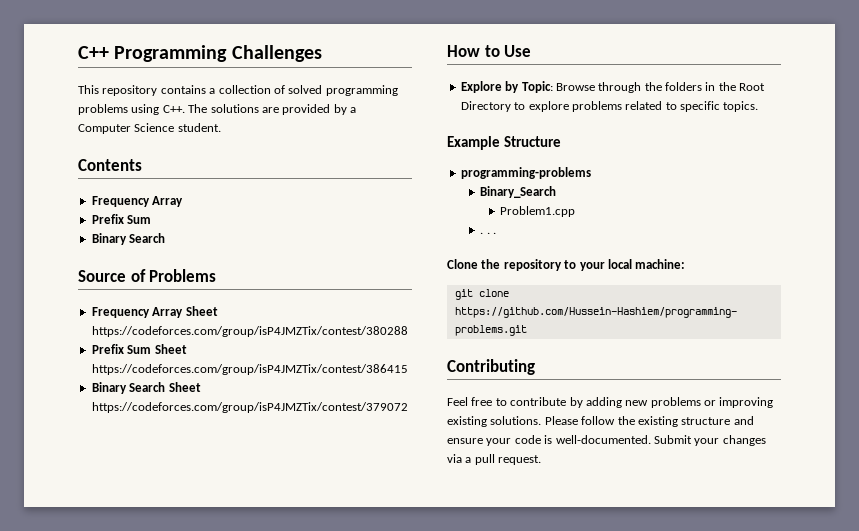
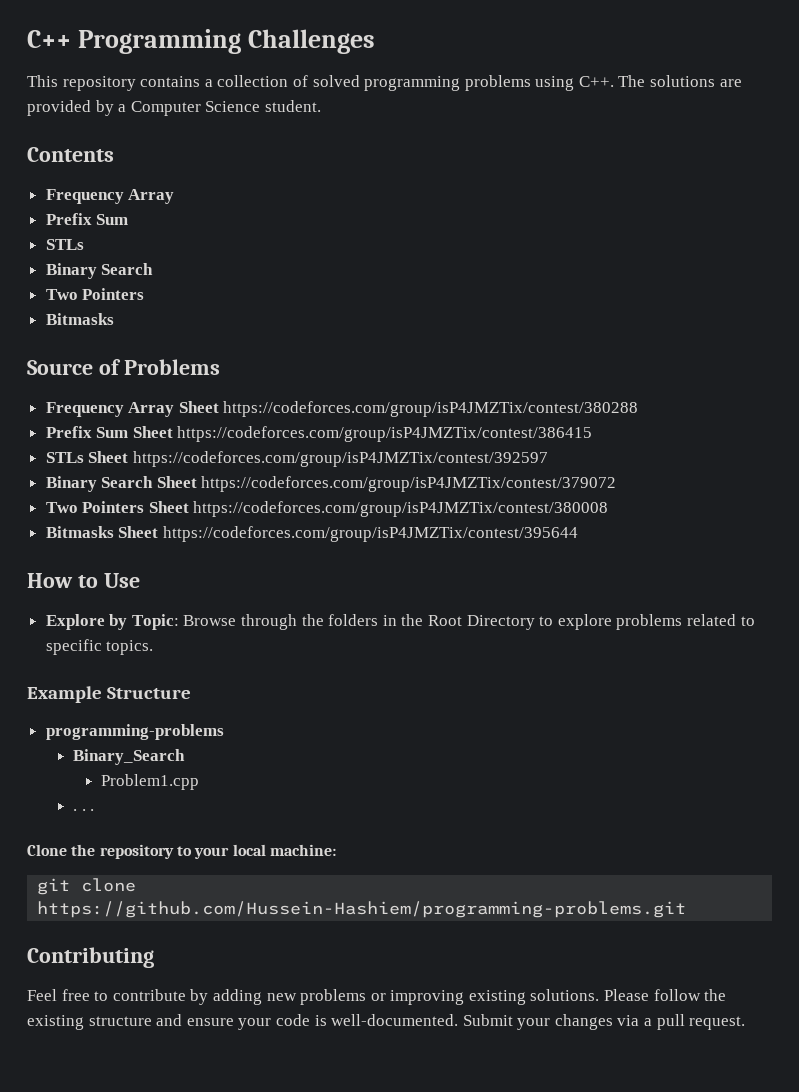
[91,233,166,245] // Binary Search -> [45,239,84,250] [45,263,154,279] [45,288,145,300] [45,313,114,325] // STLs // Binary Search // Two Pointers // Bitmasks
(408, 369) none -> [45,451,548,467] // STLs Sheet https://codeforces.com/group/isP4JMZTix/contest/392597
(408, 407) none -> [45,501,609,517] [45,526,578,542] // Two Pointers Sheet https://codeforces.com/group/isP4JMZTix/contest/380008 // Bitmasks Sheet https://codeforces.com/group/isP4JMZTix/contest/395644

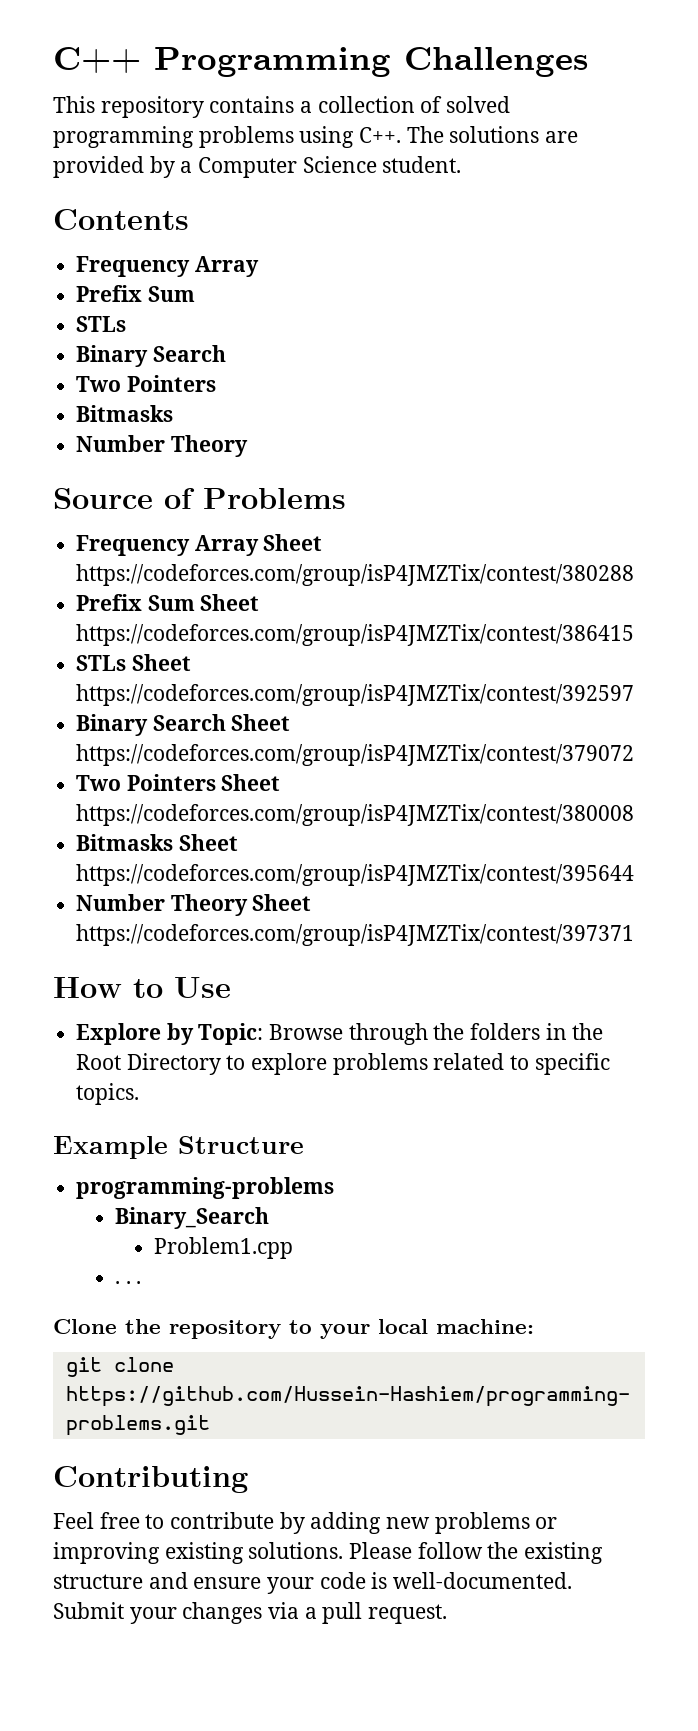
(114, 319) none -> [76,435,248,457] // Number Theory
(578, 534) none -> [76,894,312,916] [76,924,635,946] // Number Theory Sheet https://codeforces.com/group/isP4JMZTix/contest/397371

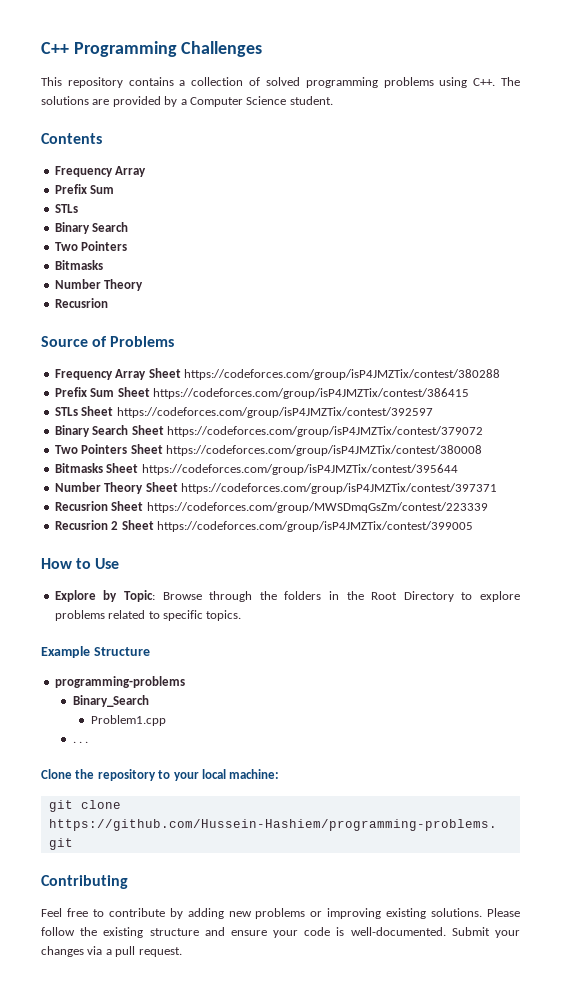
(248, 446) none -> [54,298,108,308] // Recusrion
(635, 935) none -> [54,501,488,513] [54,520,473,532] // Recusrion Sheet https://codeforces.com/group/MWSDmqGsZm/contest/223339 // Recusrion 2 Sheet https://codeforces.com/group/isP4JMZTix/contest/399005

